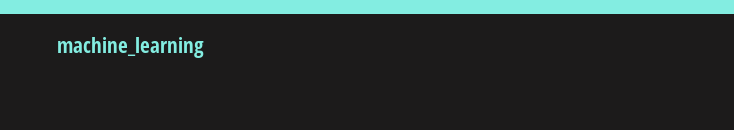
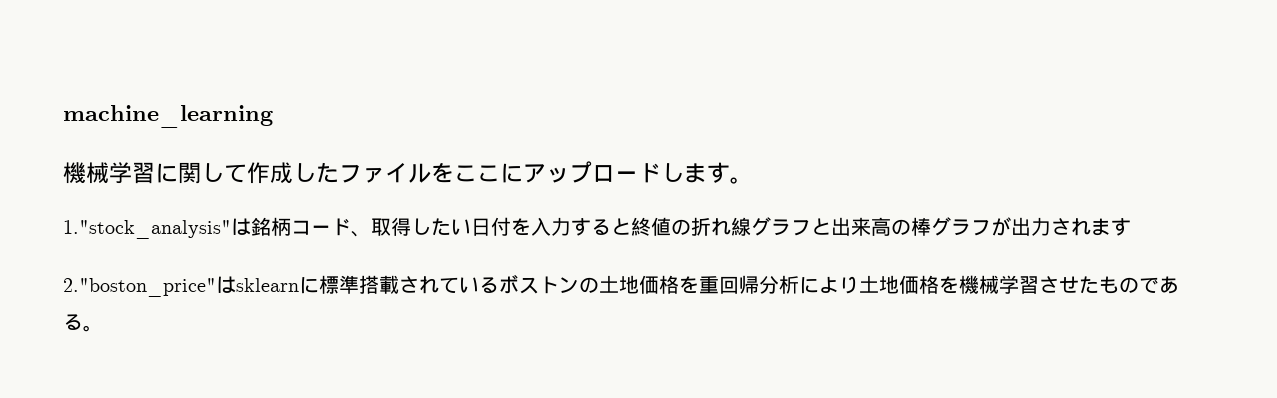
(204, 47) none -> [63,161,753,184] [63,217,1131,239] [63,274,1179,297] [63,314,103,332] // 機械学習に関して作成したファイルをここにアップロードします。 // 1."stock_analysis"は銘柄コード、取得したい日付を入力すると終値の折れ線グラフと出来高の棒グラフが出力されます // 2."boston_price"はsklearnに標準搭載されているボストンの土地価格を重回帰分析により土地価格を機械学習させたものである。

